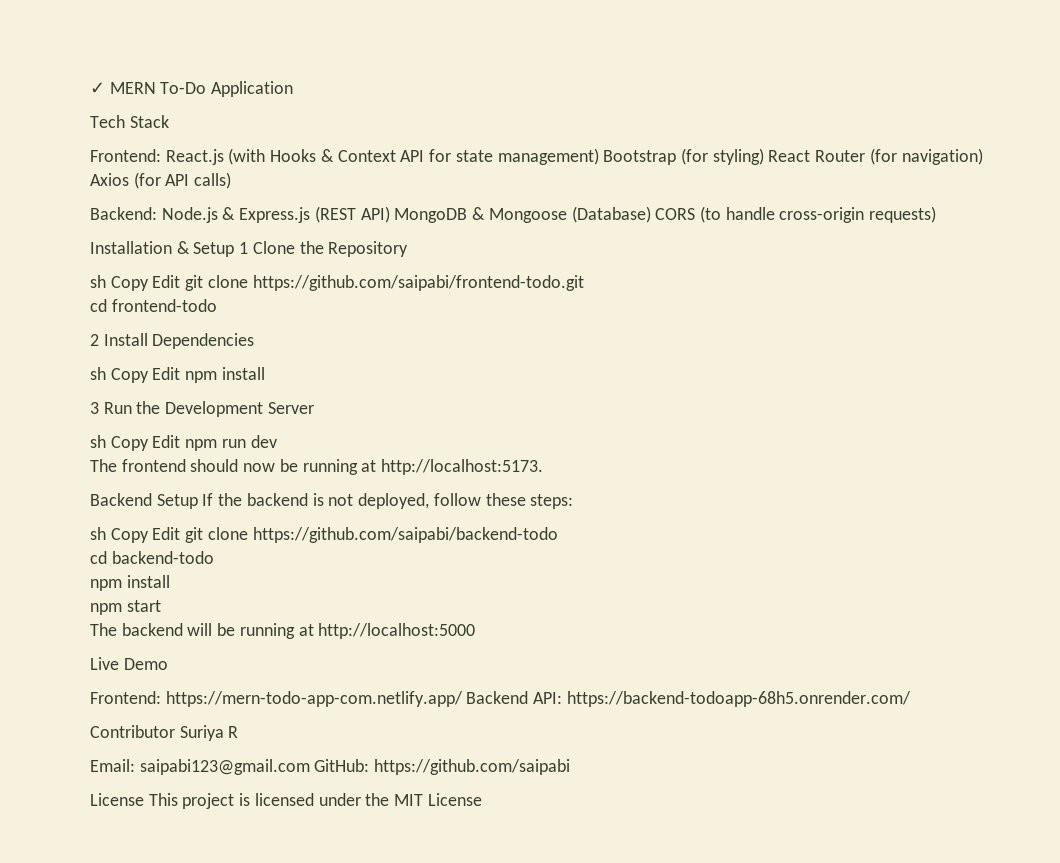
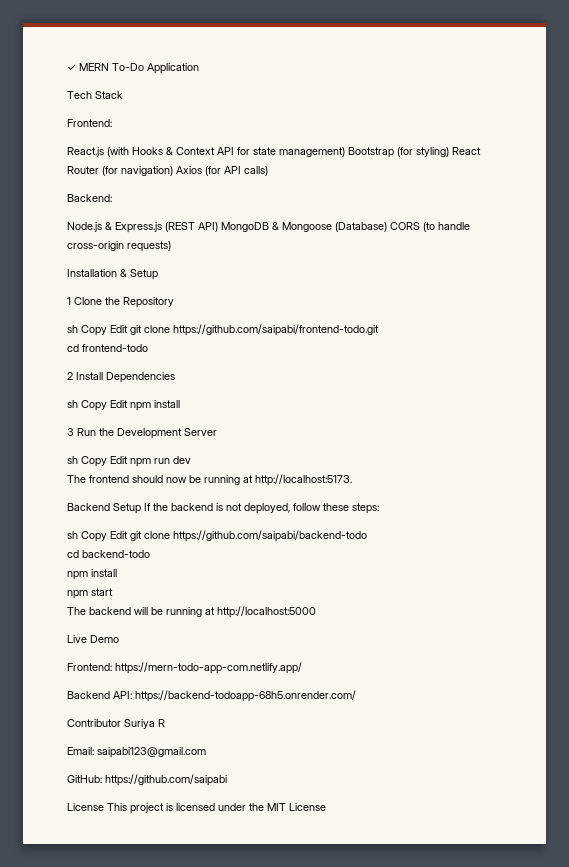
(161, 155) none -> (112, 123) //
(157, 213) none -> (112, 198) //
(235, 249) none -> (158, 274) //
(463, 699) none -> (302, 668) //
(310, 767) none -> (206, 752) //

